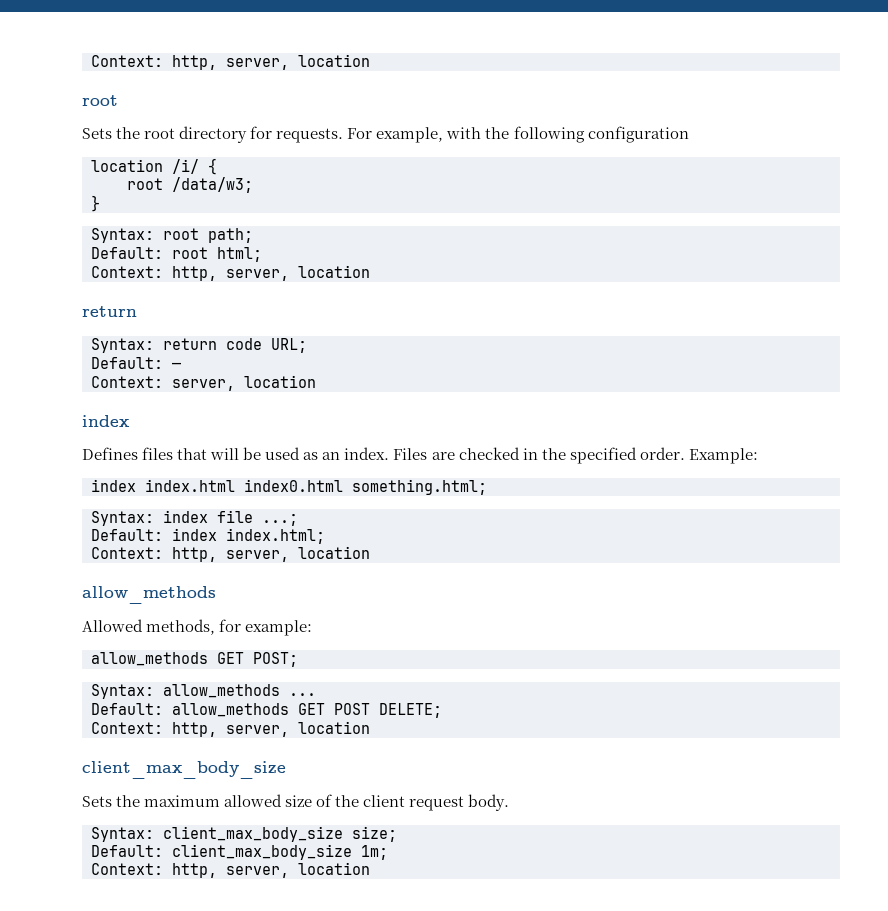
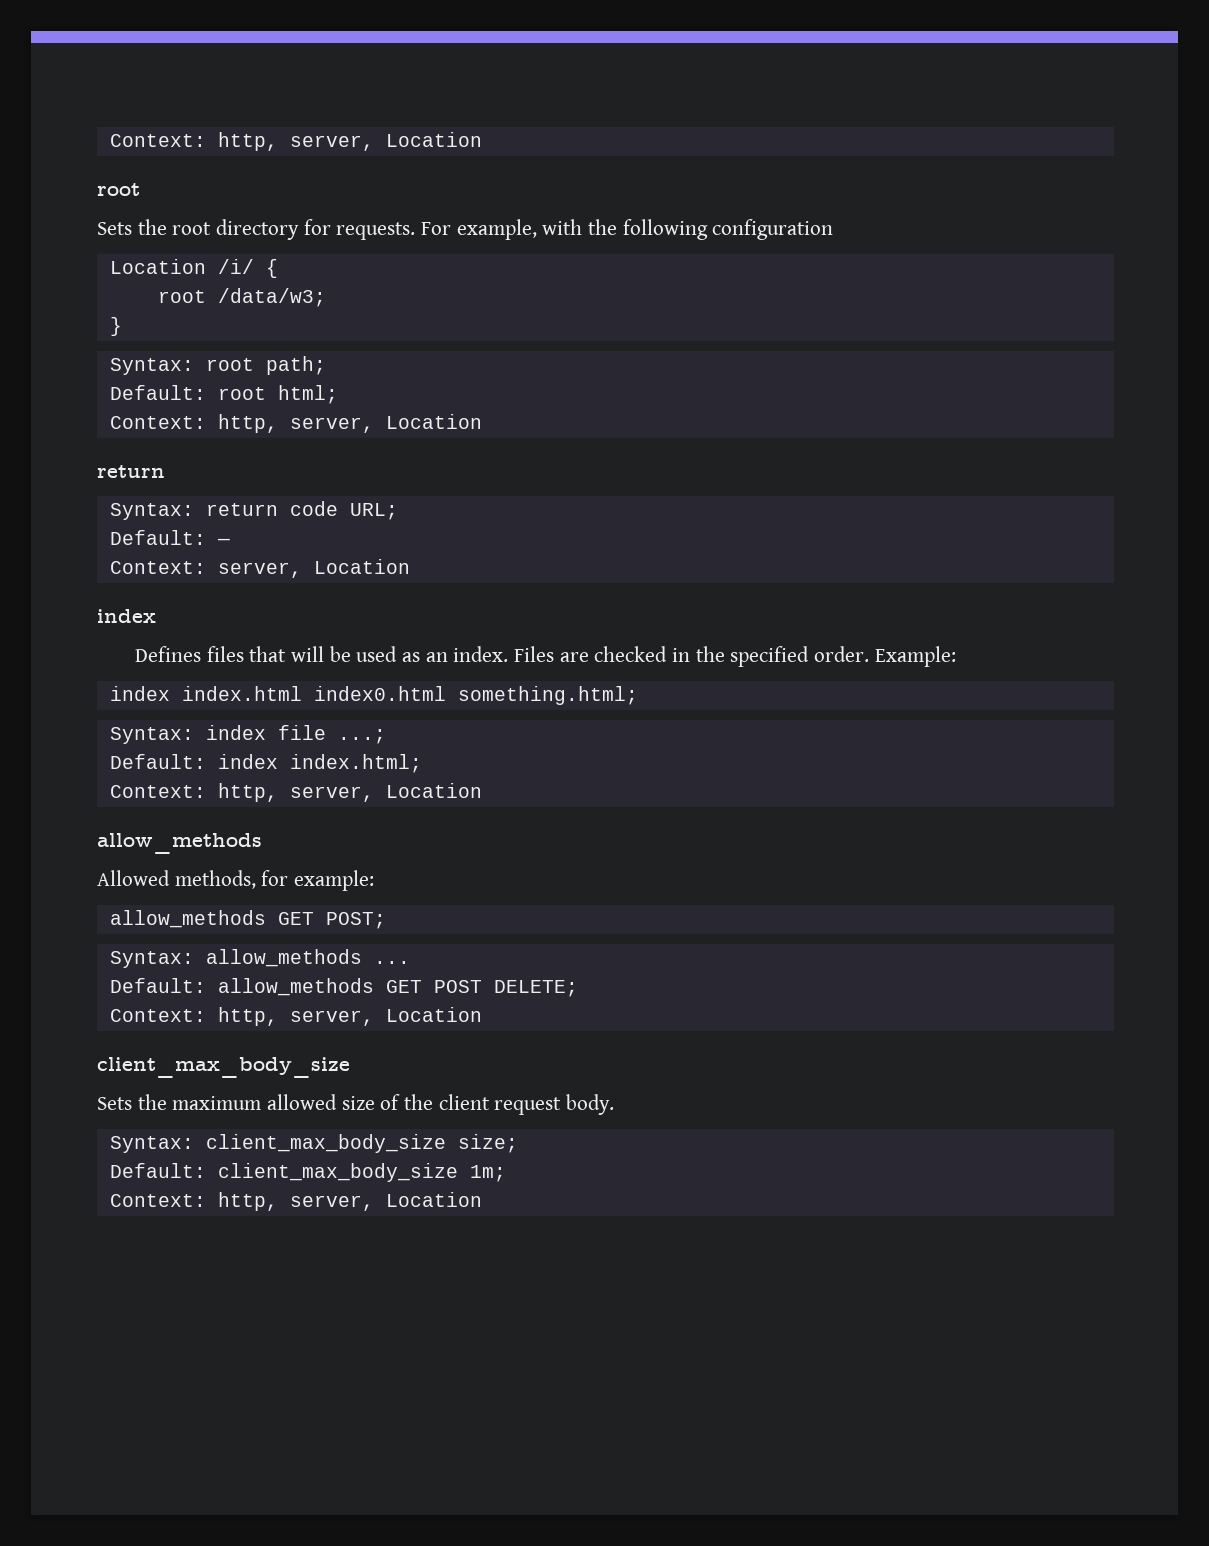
[91,54,370,70] Context: http, server, location -> [109,132,482,151] Context: http, server, Location
[91,159,163,172] location -> [109,259,206,274] Location
[298,265,370,278] location -> [385,414,482,429] Location
[244,375,316,388] location -> [313,559,410,574] Location
[298,546,370,559] location -> [385,783,482,798] Location
[298,721,370,734] location -> [385,1007,482,1022] Location
[298,862,370,875] location -> [385,1192,482,1207] Location

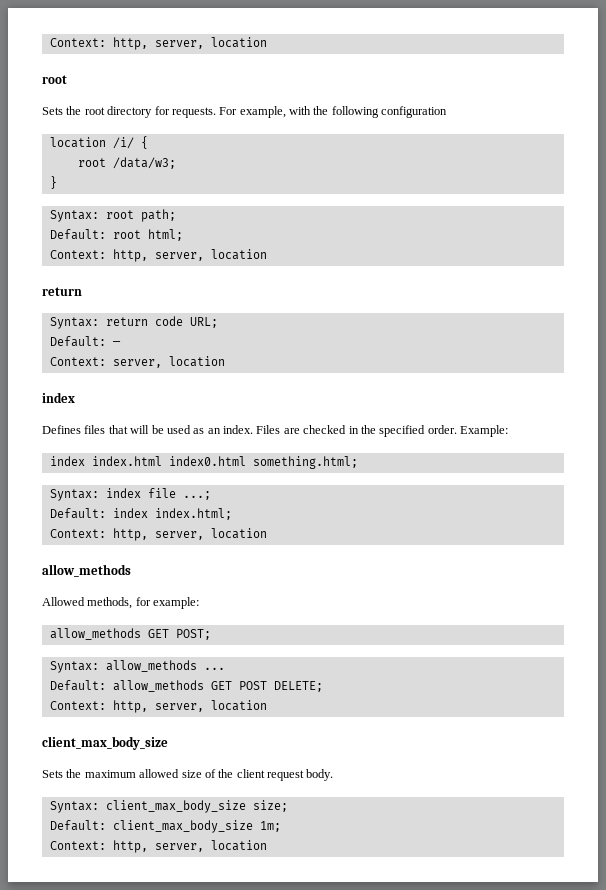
[109,132,482,151] Context: http, server, Location -> [49,37,267,50] Context: http, server, location
[109,259,206,274] Location -> [49,137,106,148] location
[385,414,482,429] Location -> [210,249,267,260] location
[313,559,410,574] Location -> [168,356,225,367] location
[385,783,482,798] Location -> [210,528,267,539] location
[385,1007,482,1022] Location -> [210,700,267,711] location
[385,1192,482,1207] Location -> [210,840,267,851] location

